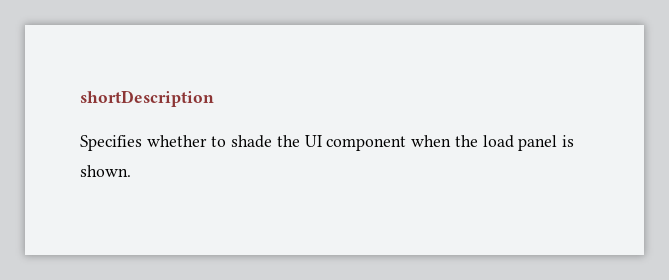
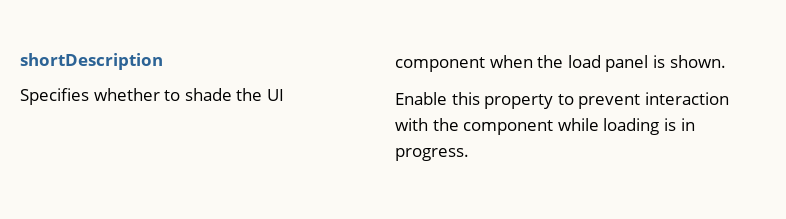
(131, 171) none -> [395,92,729,109] [395,118,695,135] [395,148,469,161] // Enable this property to prevent interaction with the component while loading is in progress.

